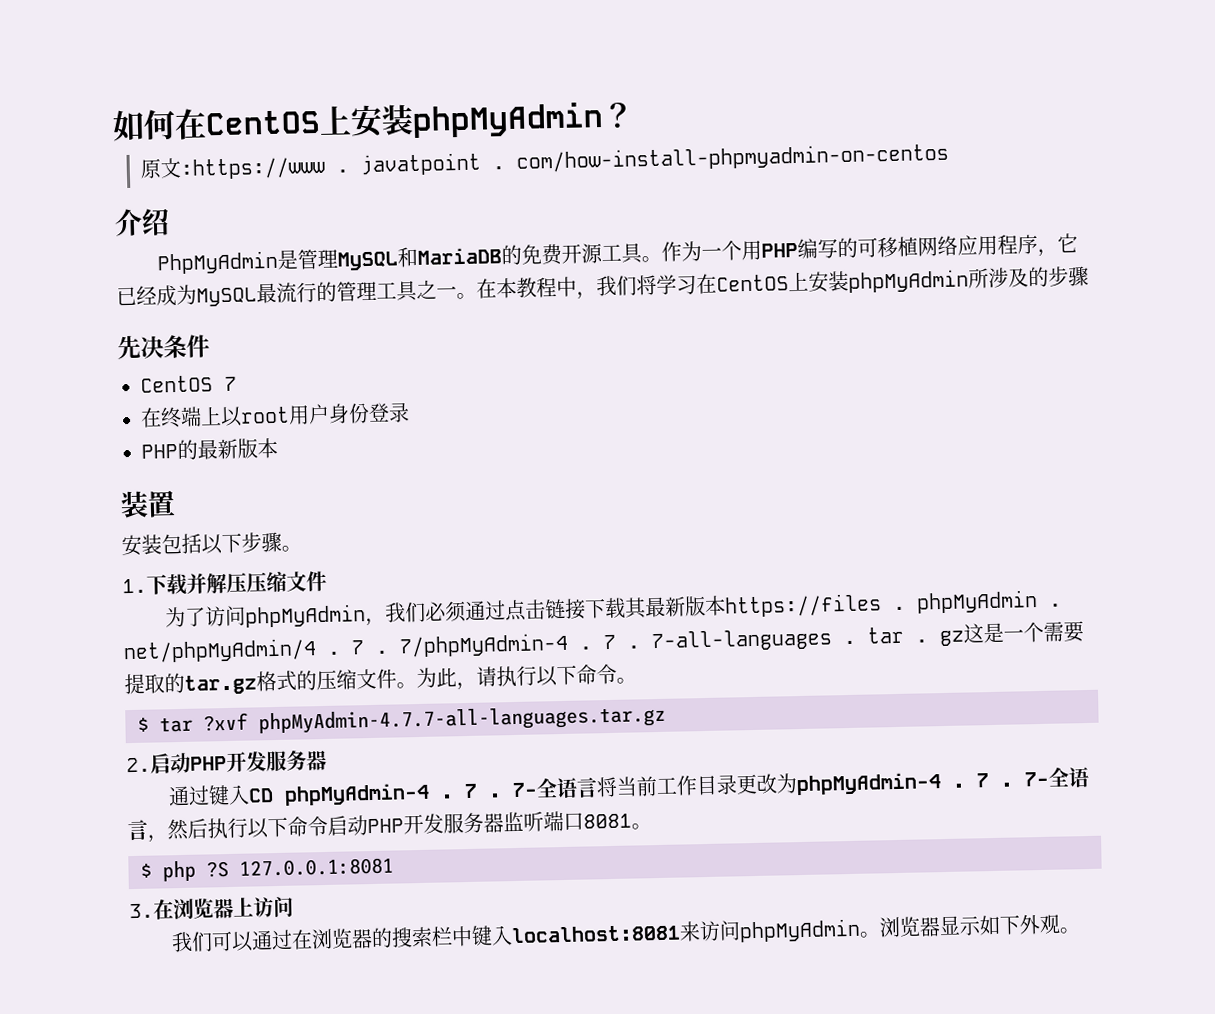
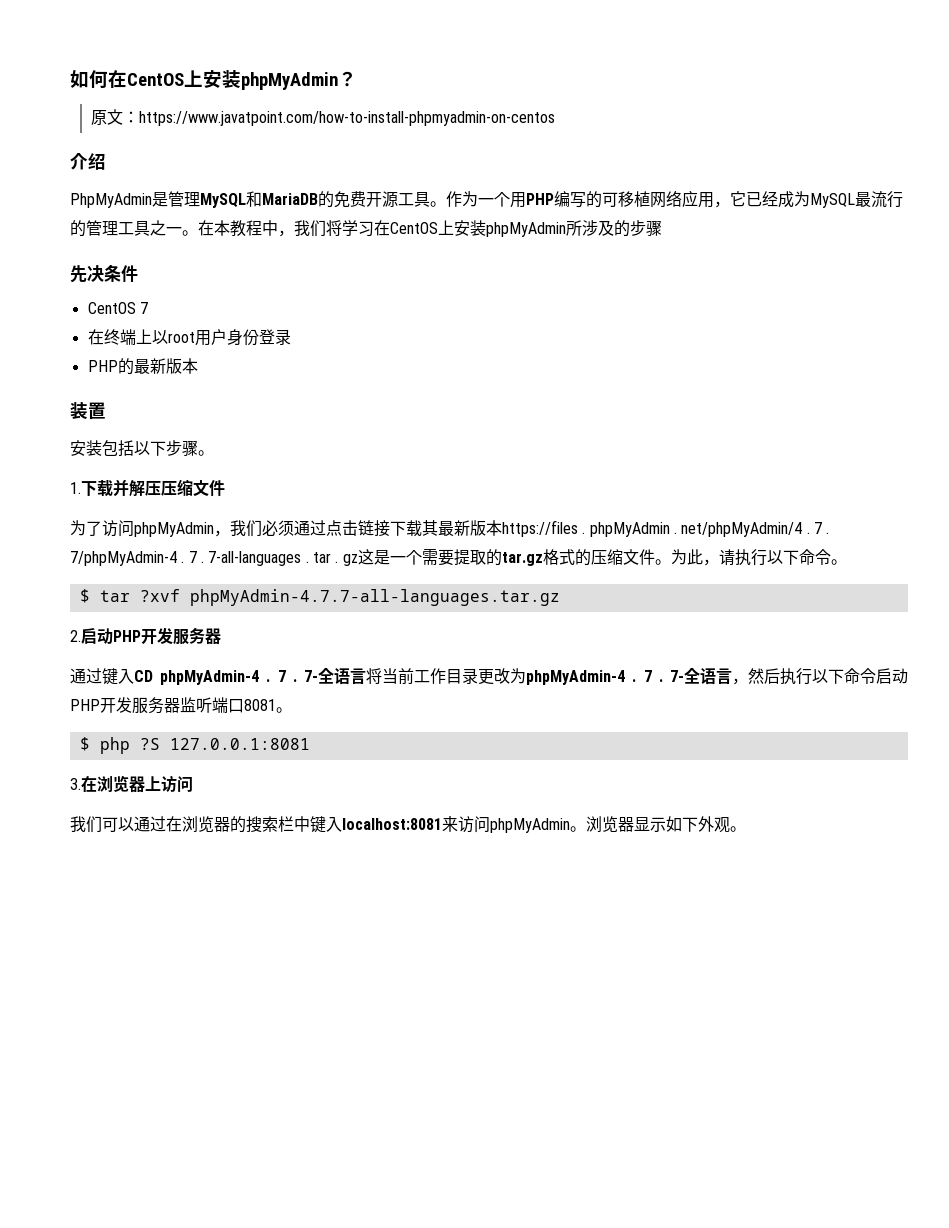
[179,142,949,180] :https://www . javatpoint . com/how-install-phpmyadmin-on-centos -> [122,111,555,126] ：https://www.javatpoint.com/how-to-install-phpmyadmin-on-centos
[997,233,1039,255] 程序 -> (714, 200) none

